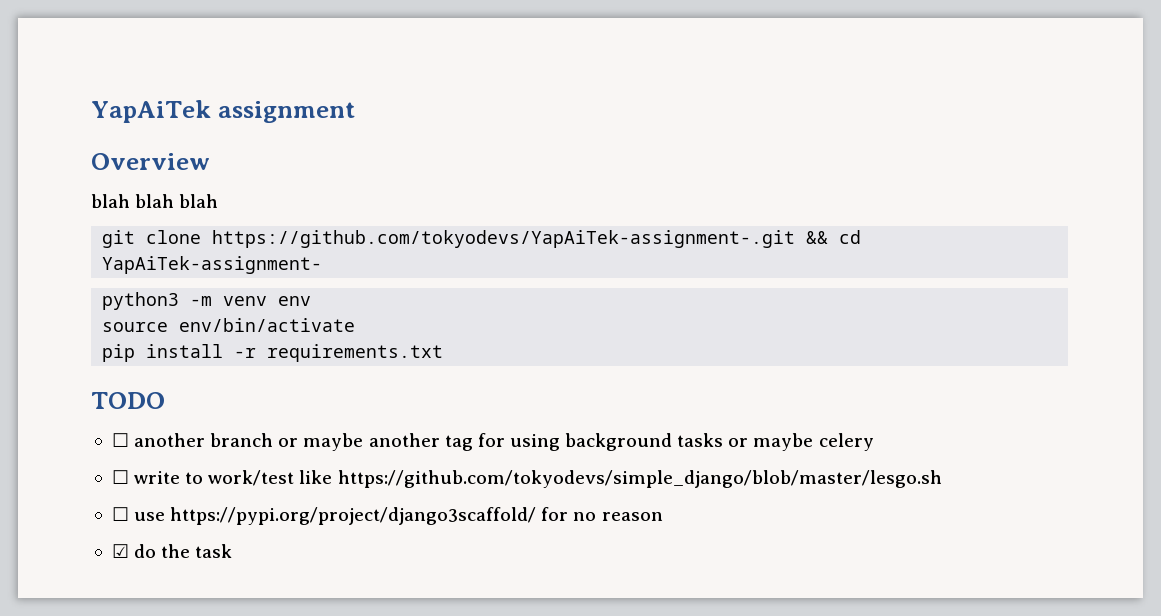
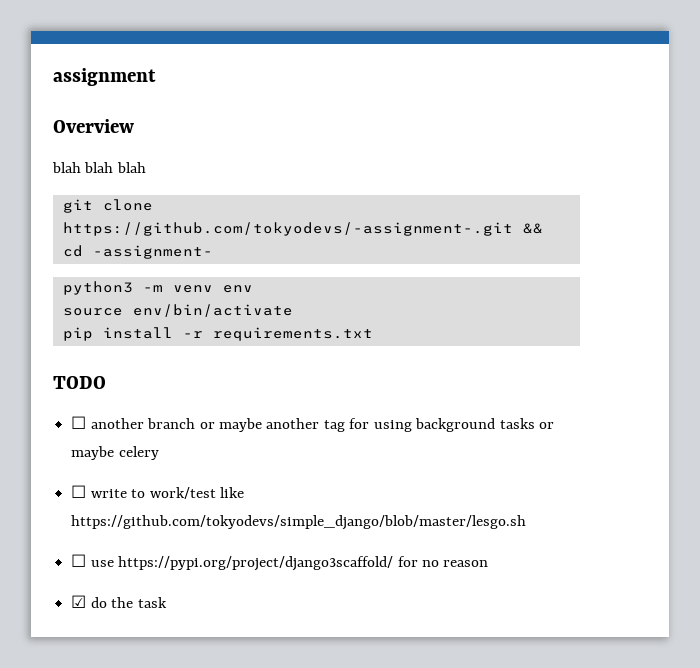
[91,100,211,123] YapAiTek -> (53, 77) none
[212,230,796,248] https://github.com/tokyodevs/YapAiTek-assignment-.git -> [62,222,513,236] https://github.com/tokyodevs/-assignment-.git
[102,256,323,274] YapAiTek-assignment- -> [92,245,213,259] -assignment-

